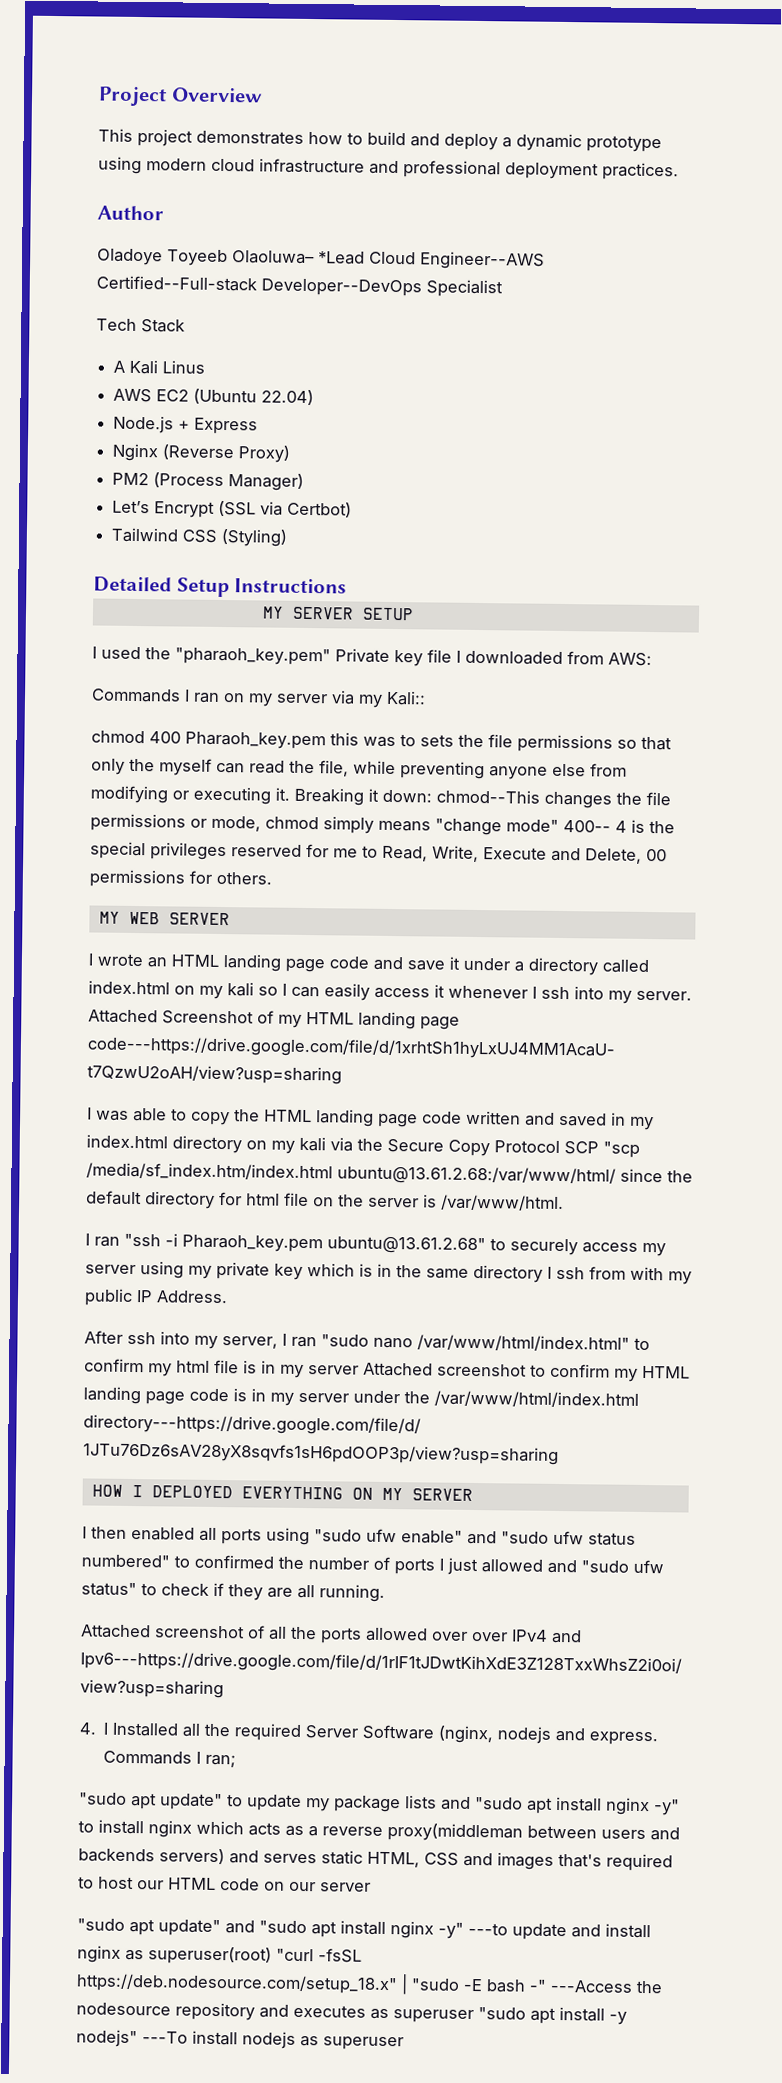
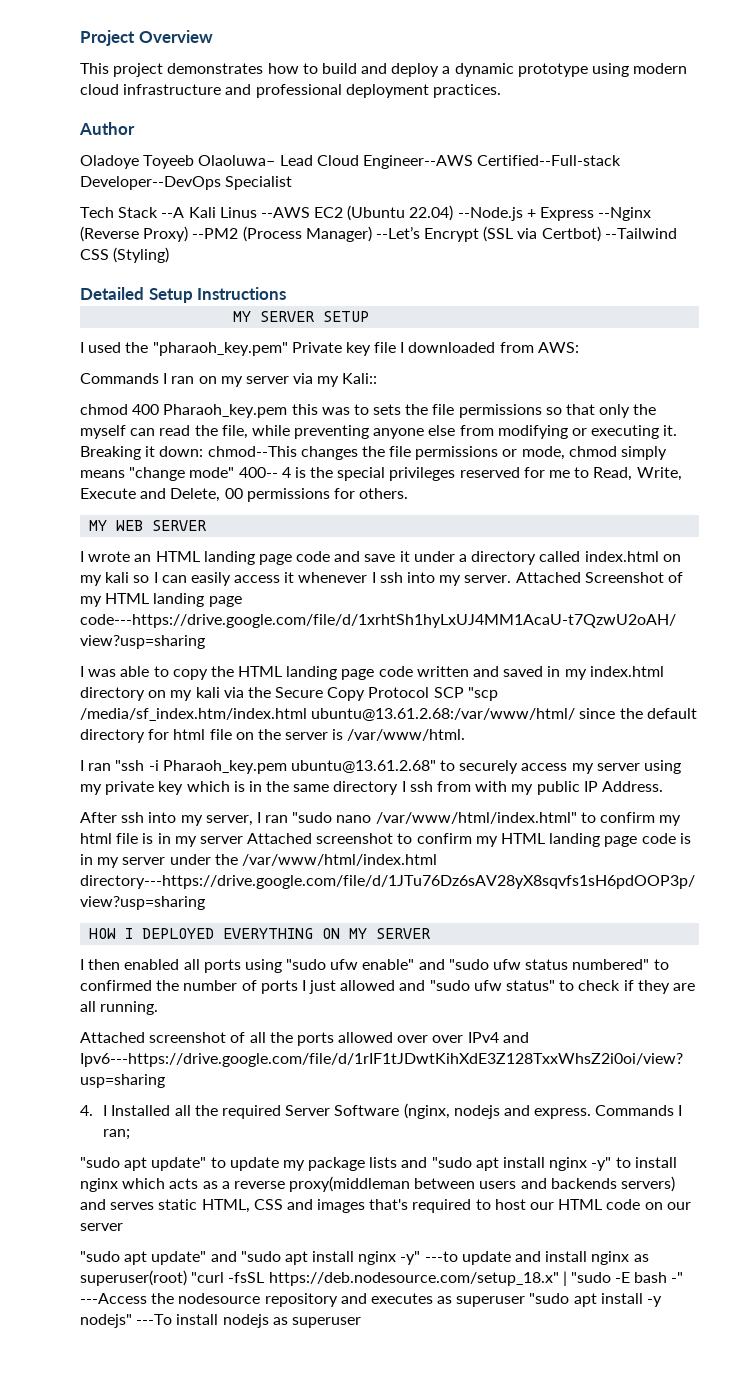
[318,251,365,265] *Lead -> [279,155,313,166] Lead
[113,360,126,373] // A -> [161,207,185,218] --A
[113,388,153,403] // AWS -> [260,207,310,218] --AWS
[113,415,175,434] // Node.js -> [457,207,523,221] --Node.js
[112,443,159,462] // Nginx -> [598,207,652,221] --Nginx
[112,472,150,486] // PM2 -> [192,228,239,239] --PM2
[112,500,151,514] // Let’s -> [375,226,420,239] --Let’s
[111,527,179,543] // Tailwind -> [604,228,677,239] --Tailwind

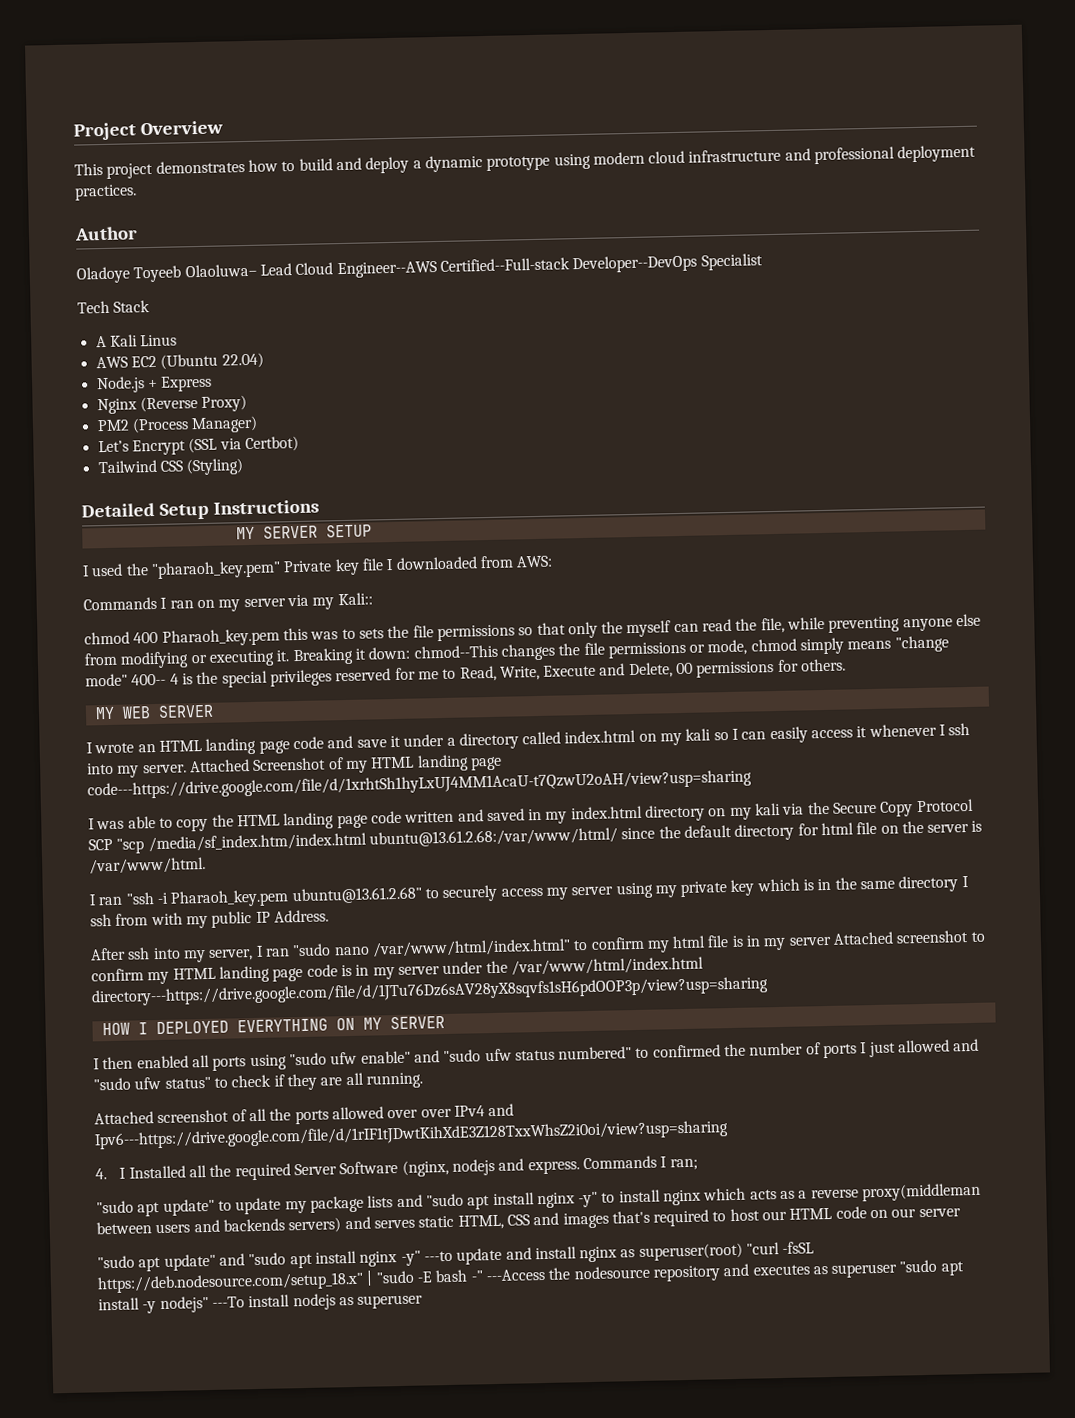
[161,207,185,218] --A -> [95,335,107,348] // A
[260,207,310,218] --AWS -> [95,356,128,369] // AWS
[457,207,523,221] --Node.js -> [95,376,145,394] // Node.js
[598,207,652,221] --Nginx -> [96,398,137,415] // Nginx
[192,228,239,239] --PM2 -> [96,419,130,432] // PM2
[375,226,420,239] --Let’s -> [97,440,129,453] // Let’s
[604,228,677,239] --Tailwind -> [97,459,157,474] // Tailwind

